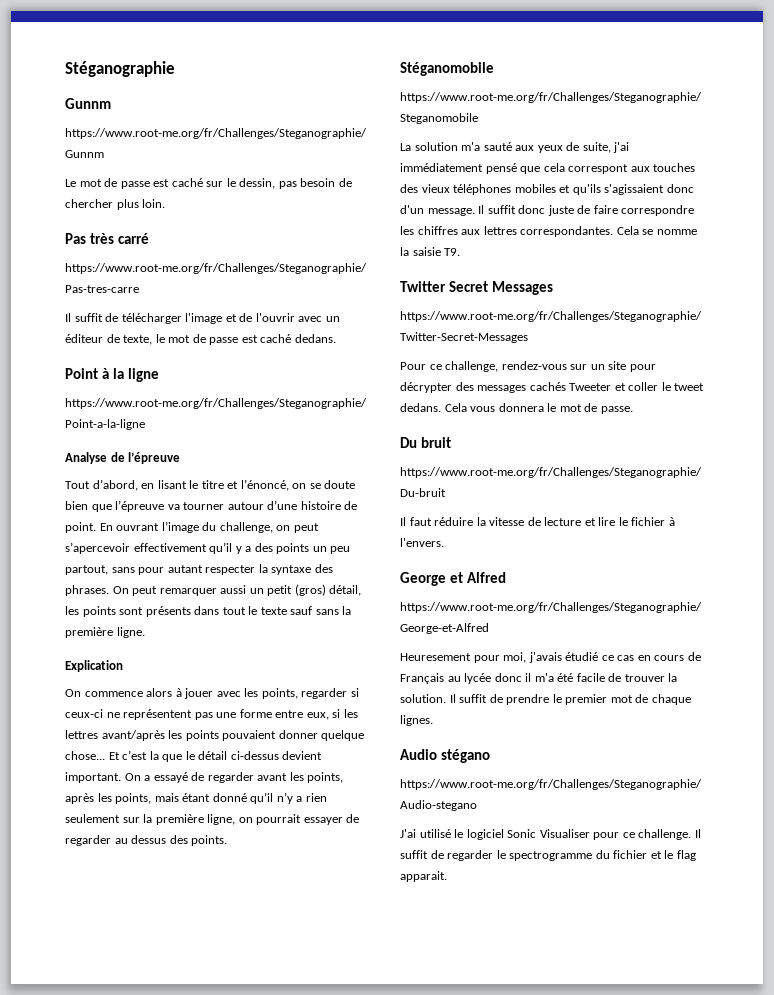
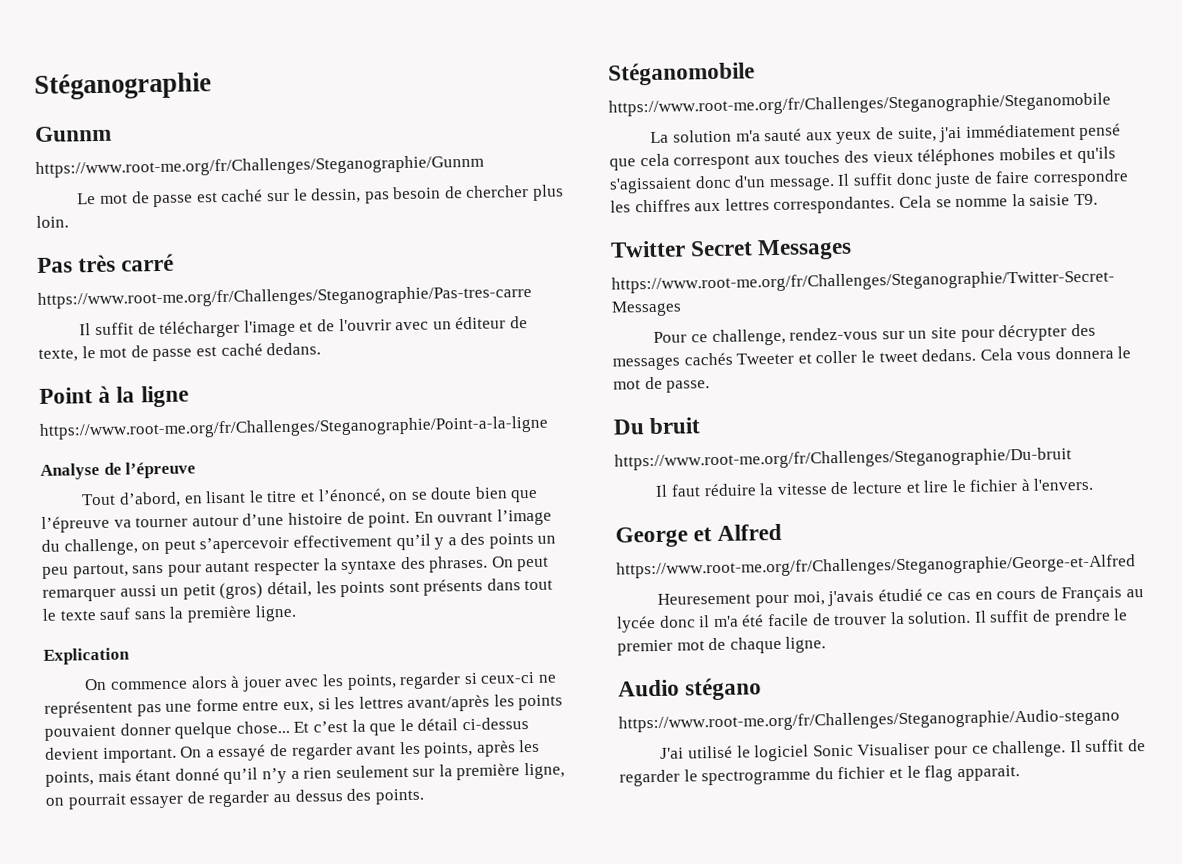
[400,715,433,726] lignes. -> [785,636,827,653] ligne.

